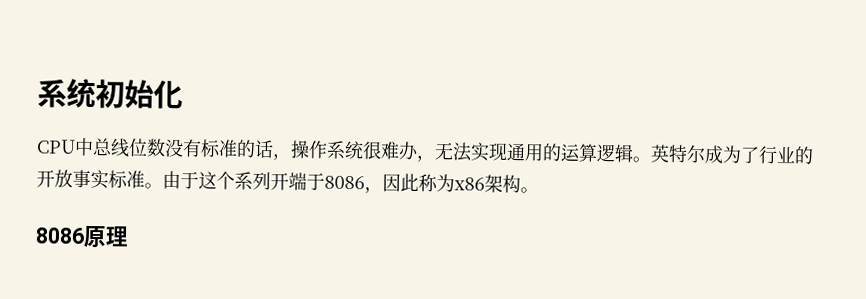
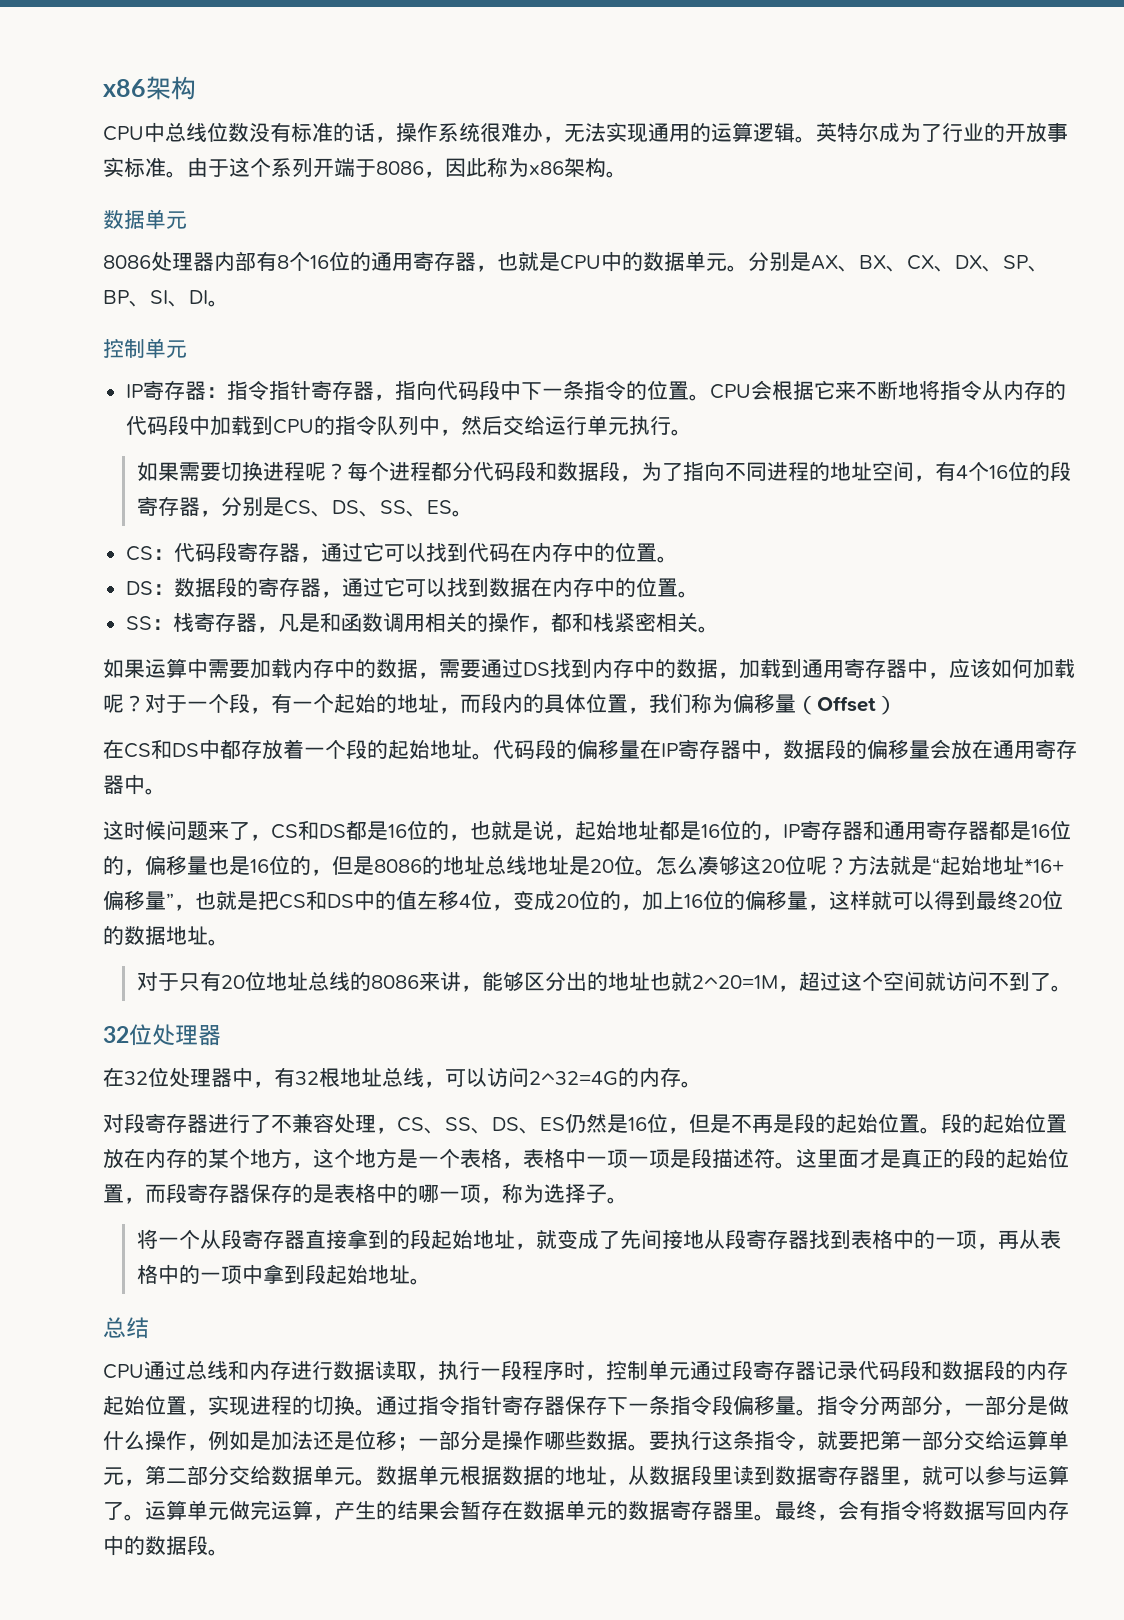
[37,78,183,110] 系统初始化 -> [103,76,196,100] x86架构
[35,225,129,248] // 8086原理 -> [103,209,187,230] [103,251,1049,272] [103,290,229,307] [103,338,187,359] [125,380,1066,401] [125,415,692,436] [136,461,1071,482] [136,496,473,517] [125,542,678,563] [125,577,699,598] [125,612,719,633] [103,658,1075,679] [103,693,897,715] [103,739,1077,760] [103,774,166,795] [103,820,1071,841] [103,855,1064,876] [103,890,1063,911] [103,926,229,946] [136,971,1072,992] [103,1024,221,1046] [103,1067,702,1088] [103,1113,1067,1134] [103,1148,1069,1169] [103,1183,628,1204] [136,1229,1061,1250] [136,1264,431,1285] [103,1317,149,1339] [103,1360,1068,1381] [103,1395,1069,1416] [103,1430,1069,1451] [103,1465,1069,1486] [103,1500,1069,1521] [103,1535,229,1556] // 数据单元 // 8086处理器内部有8个16位的通用寄存器，也就是CPU中的数据单元。分别是AX、BX、CX、DX、SP、BP、SI、DI。 // 控制单元 // IP寄存器：指令指针寄存器，指向代码段中下一条指令的位置。CPU会根据它来不断地将指令从内存的代码段中加载到CPU的指令队列中，然后交给运行单元执行。 // 如果需要切换进程呢？每个进程都分代码段和数据段，为了指向不同进程的地址空间，有4个16位的段寄存器，分别是CS、DS、SS、ES。 // CS：代码段寄存器，通过它可以找到代码在内存中的位置。 // DS：数据段的寄存器，通过它可以找到数据在内存中的位置。 // SS：栈寄存器，凡是和函数调用相关的操作，都和栈紧密相关。 // 如果运算中需要加载内存中的数据，需要通过DS找到内存中的数据，加载到通用寄存器中，应该如何加载呢？对于一个段，有一个起始的地址，而段内的具体位置，我们称为偏移量（Offset） // 在CS和DS中都存放着一个段的起始地址。代码段的偏移量在IP寄存器中，数据段的偏移量会放在通用寄存器中。 // 这时候问题来了，CS和DS都是16位的，也就是说，起始地址都是16位的，IP寄存器和通用寄存器都是16位的，偏移量也是16位的，但是8086的地址总线地址是20位。怎么凑够这20位呢？方法就是“起始地址*16+偏移量”，也就是把CS和DS中的值左移4位，变成20位的，加上16位的偏移量，这样就可以得到最终20位的数据地址。 // 对于只有20位地址总线的8086来讲，能够区分出的地址也就2^20=1M，超过这个空间就访问不到了。 // 32位处理器 // 在32位处理器中，有32根地址总线，可以访问2^32=4G的内存。 // 对段寄存器进行了不兼容处理，CS、SS、DS、ES仍然是16位，但是不再是段的起始位置。段的起始位置放在内存的某个地方，这个地方是一个表格，表格中一项一项是段描述符。这里面才是真正的段的起始位置，而段寄存器保存的是表格中的哪一项，称为选择子。 // 将一个从段寄存器直接拿到的段起始地址，就变成了先间接地从段寄存器找到表格中的一项，再从表格中的一项中拿到段起始地址。 // 总结 // CPU通过总线和内存进行数据读取，执行一段程序时，控制单元通过段寄存器记录代码段和数据段的内存起始位置，实现进程的切换。通过指令指针寄存器保存下一条指令段偏移量。指令分两部分，一部分是做什么操作，例如是加法还是位移；一部分是操作哪些数据。要执行这条指令，就要把第一部分交给运算单元，第二部分交给数据单元。数据单元根据数据的地址，从数据段里读到数据寄存器里，就可以参与运算了。运算单元做完运算，产生的结果会暂存在数据单元的数据寄存器里。最终，会有指令将数据写回内存中的数据段。

